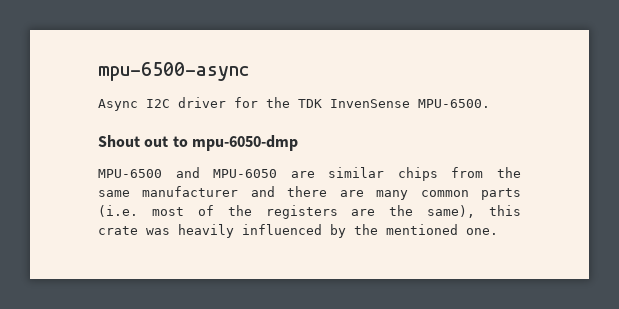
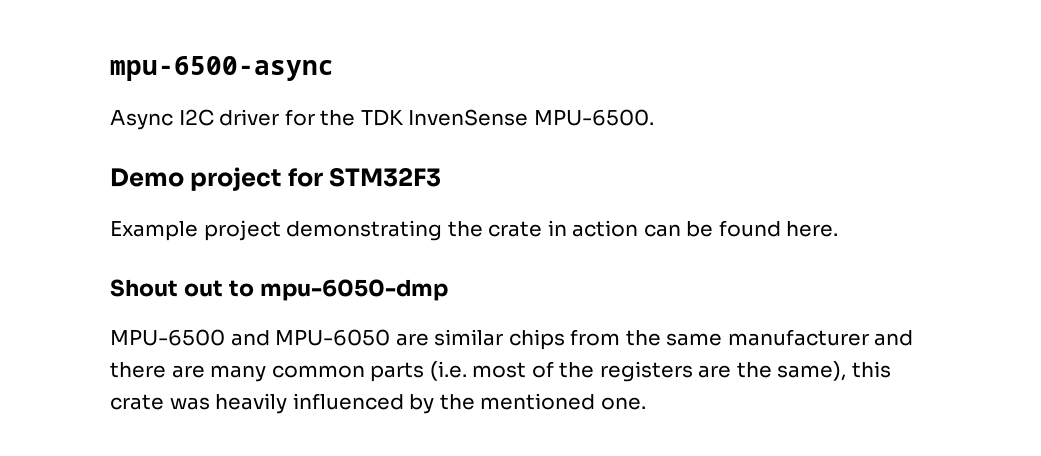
(490, 103) none -> [110,167,442,191] [110,220,839,241] // Demo project for STM32F3 // Example project demonstrating the crate in action can be found here.

